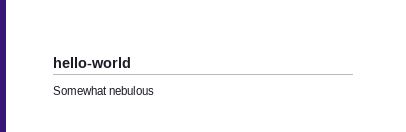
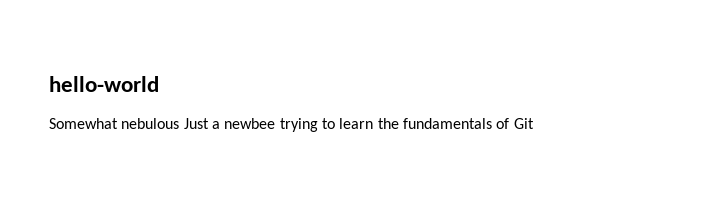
(155, 90) none -> [183,118,534,132] Just a newbee trying to learn the fundamentals of Git

